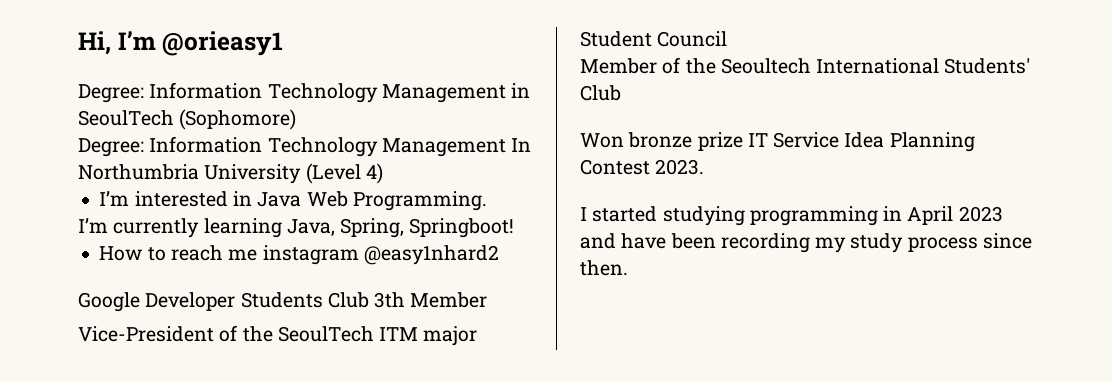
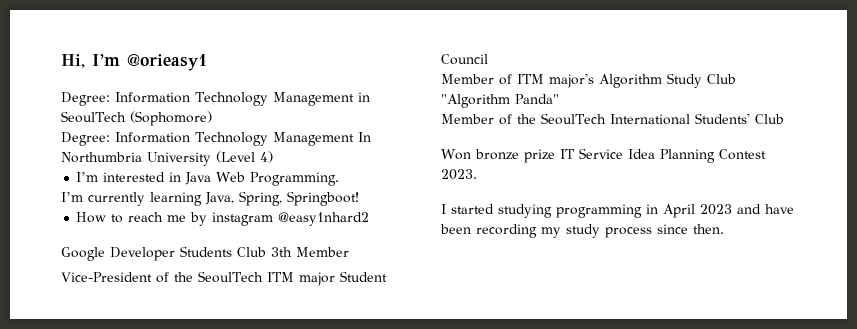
(258, 255) none -> [190,212,208,226] by
(728, 39) none -> [441,73,736,88] [441,94,559,108] // Member of ITM major's Algorithm Study Club "Algorithm Panda"
[720,58,811,74] Seoultech -> [541,113,606,125] SeoulTech

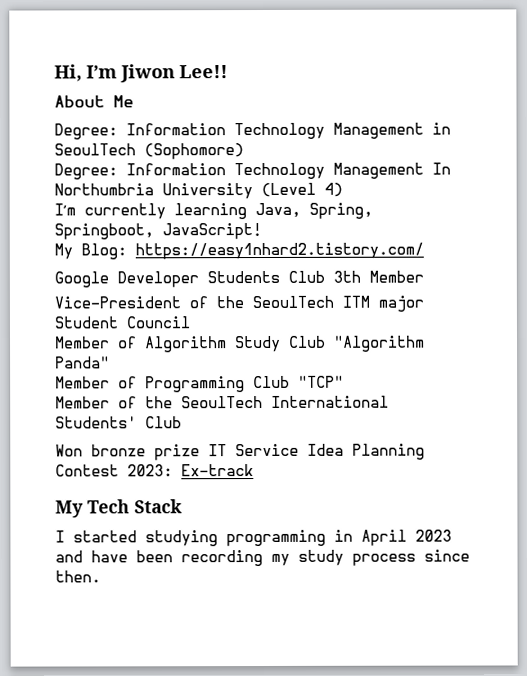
[127,54,207,71] @orieasy1 -> [120,64,228,83] [54,95,134,108] Jiwon Lee!! // About Me
[76,172,340,186] // I’m interested in Java Web Programming. -> (343, 189) none
[287,191,359,206] [76,212,370,226] Springboot! // How to reach me by instagram @easy1nhard2 -> [54,223,262,240] [54,242,424,260] Springboot, JavaScript! // My Blog: https://easy1nhard2.tistory.com/
[517,73,594,88] ITM major's -> (137, 342) none
(559, 99) none -> [55,375,344,393] // Member of Programming Club "TCP"
[441,169,477,180] 2023. -> [127,464,254,477] [55,499,183,518] 2023: Ex-track // My Tech Stack

